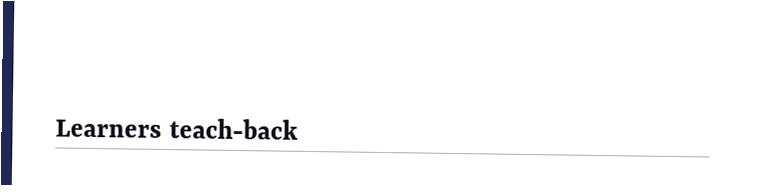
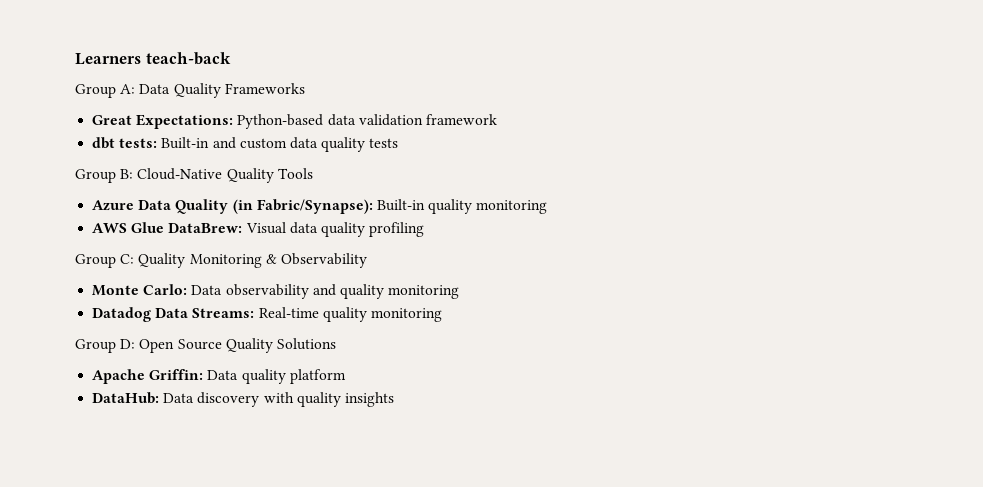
(298, 129) none -> [75,83,305,98] [92,114,497,129] [92,137,399,152] [75,168,313,183] [92,199,548,214] [92,222,425,237] [75,253,367,268] [92,284,460,299] [92,307,442,322] [75,338,336,353] [92,369,346,384] [92,392,394,407] // Group A: Data Quality Frameworks // Great Expectations: Python-based data validation framework // dbt tests: Built-in and custom data quality tests // Group B: Cloud-Native Quality Tools // Azure Data Quality (in Fabric/Synapse): Built-in quality monitoring // AWS Glue DataBrew: Visual data quality profiling // Group C: Quality Monitoring & Observability // Monte Carlo: Data observability and quality monitoring // Datadog Data Streams: Real-time quality monitoring // Group D: Open Source Quality Solutions // Apache Griffin: Data quality platform // DataHub: Data discovery with quality insights

